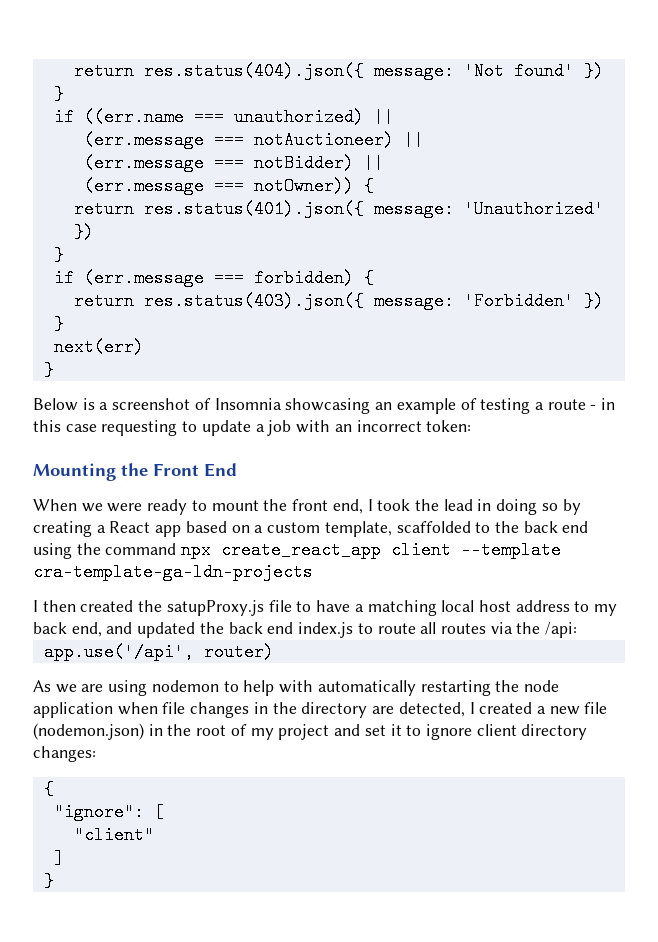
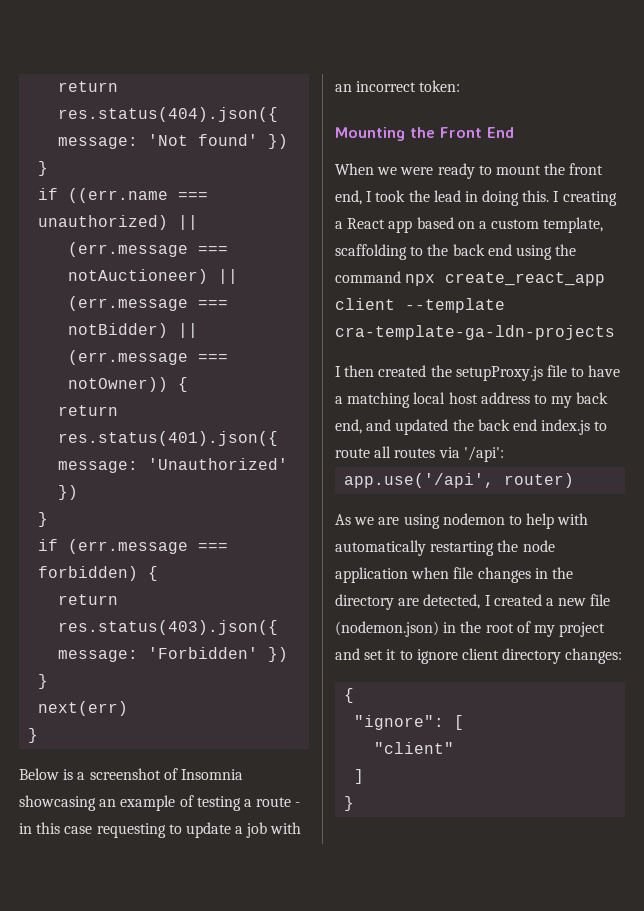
[541,499,581,515] so by -> [522,190,560,202] this. I
[396,521,471,533] scaffolded -> [335,244,407,260] scaffolding
[166,600,264,616] satupProxy.js -> [455,366,543,381] setupProxy.js
[516,622,578,638] the /api: -> [463,446,504,462] '/api':

